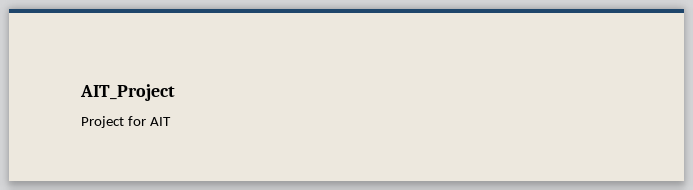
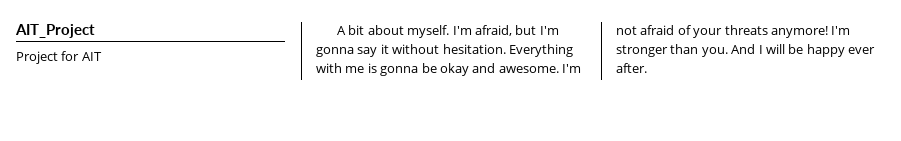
(171, 121) none -> [337,25,559,38] [316,44,573,57] [316,63,581,76] [616,25,851,38] [616,44,875,57] [616,63,647,73] // A bit about myself. I'm afraid, but I'm gonna say it without hesitation. Everything with me is gonna be okay and awesome. I'm not afraid of your threats anymore! I'm stronger than you. And I will be happy ever after.

